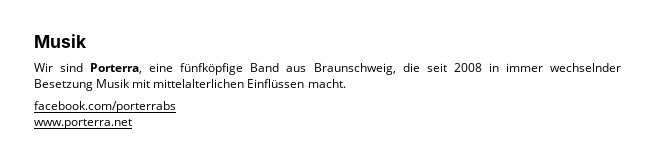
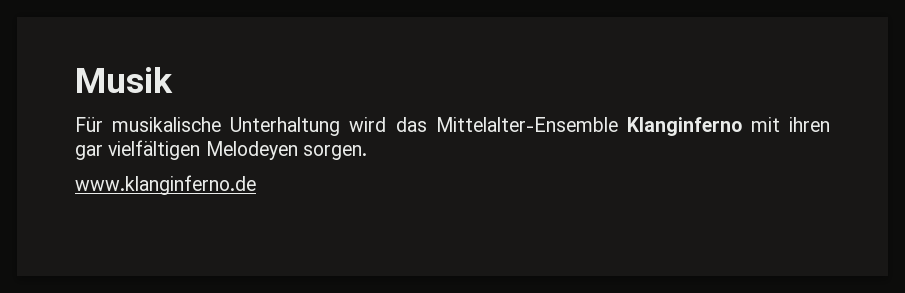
[34,63,622,75] [34,79,346,91] [34,101,176,113] [34,119,132,129] Wir sind Porterra, eine fünfköpfige Band aus Braunschweig, die seit 2008 in immer wechselnder Besetzung Musik mit mittelalterlichen Einflüssen macht. // facebook.com/porterrabs // www.porterra.net -> [75,117,830,136] [75,140,367,160] [75,175,256,195] Für musikalische Unterhaltung wird das Mittelalter-Ensemble Klanginferno mit ihren gar vielfältigen Melodeyen sorgen. // www.klanginferno.de

